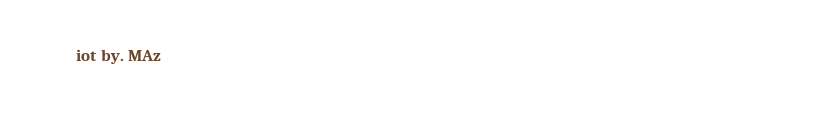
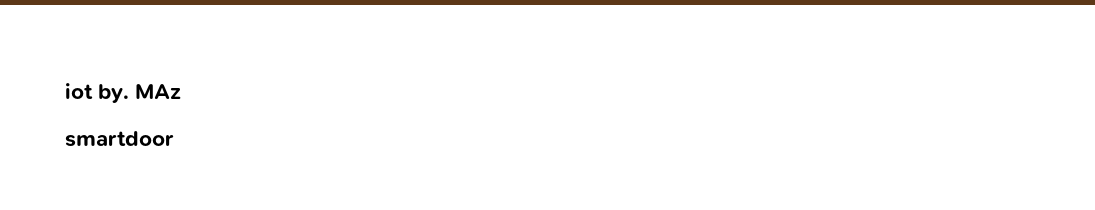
(162, 55) none -> [65,131,174,147] // smartdoor

